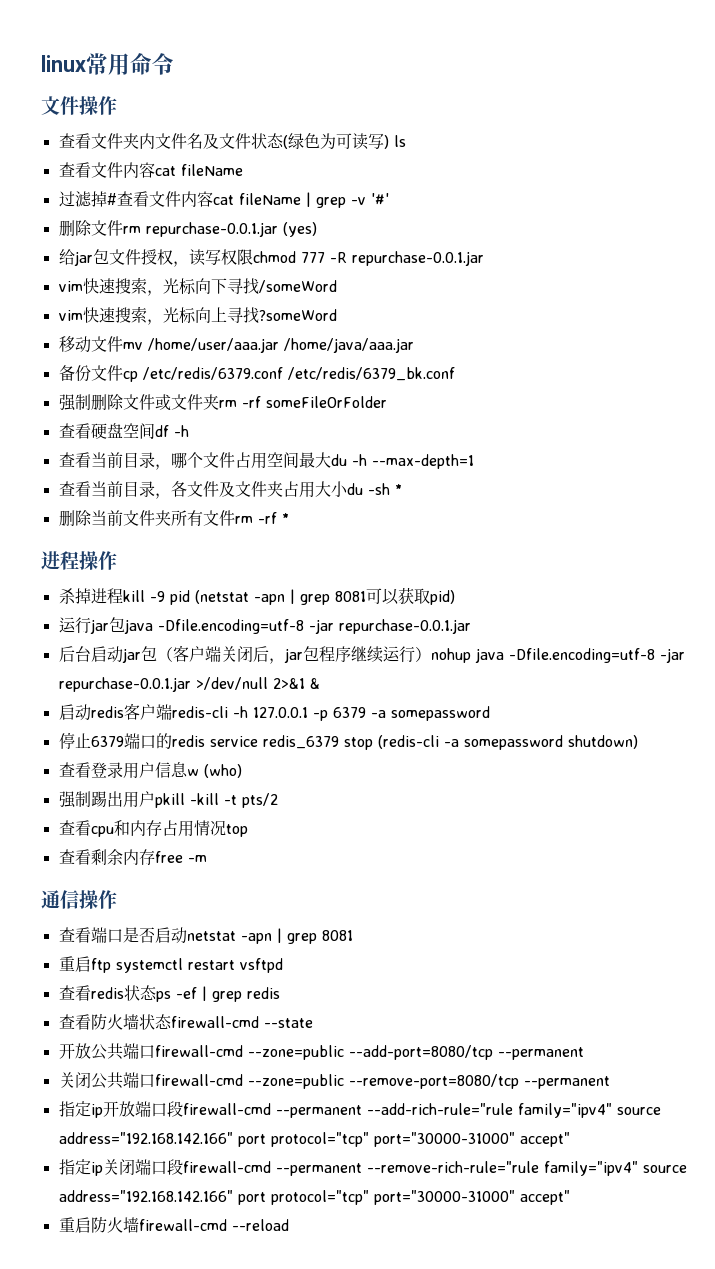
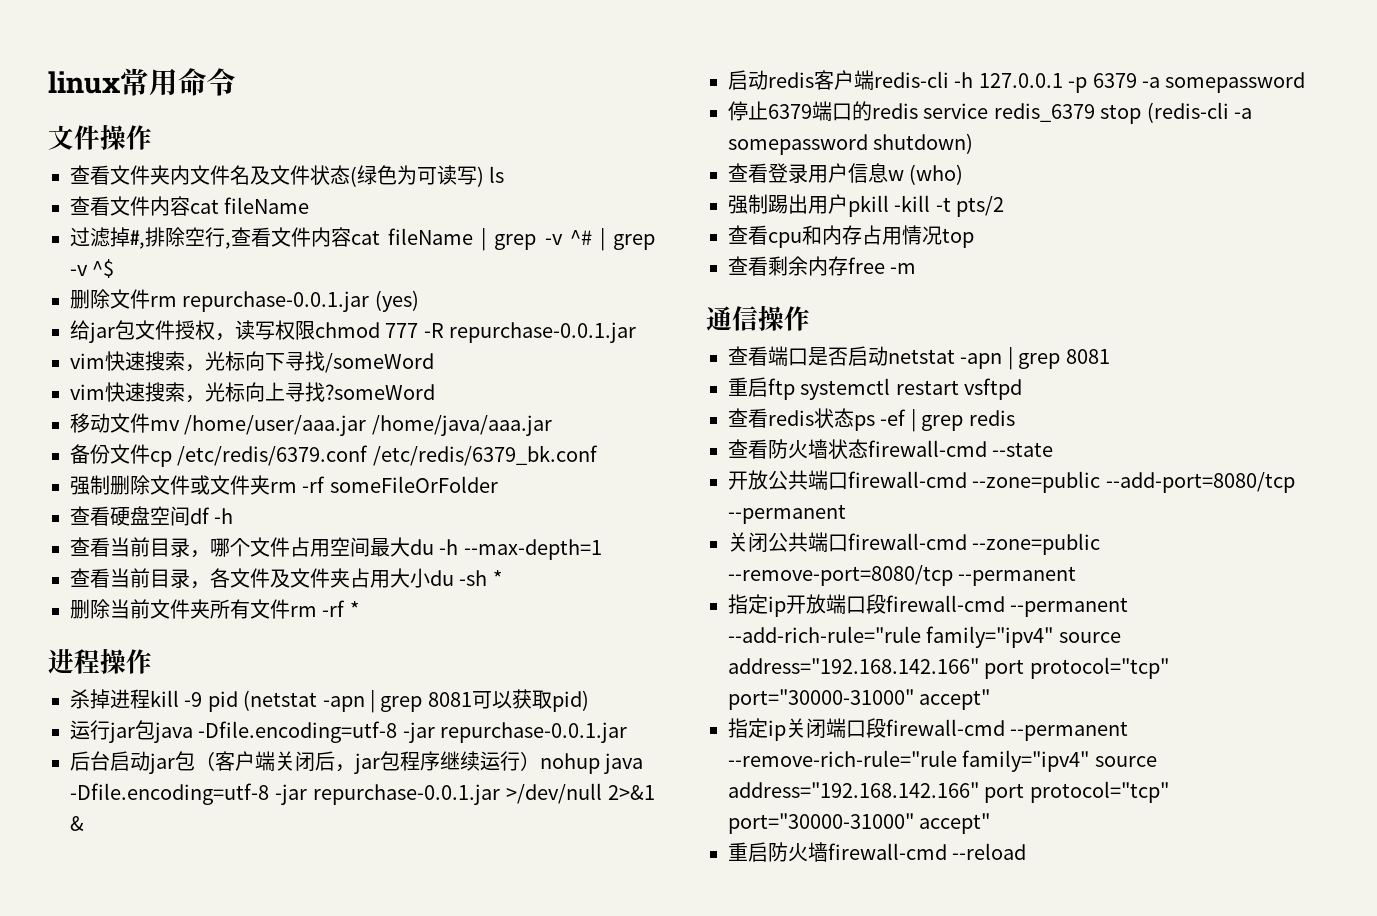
[106,193,117,205] # -> [130,227,231,249] #,排除空行,
[370,193,389,205] '#' -> [569,228,655,251] [70,259,115,278] ^# | grep -v ^$

